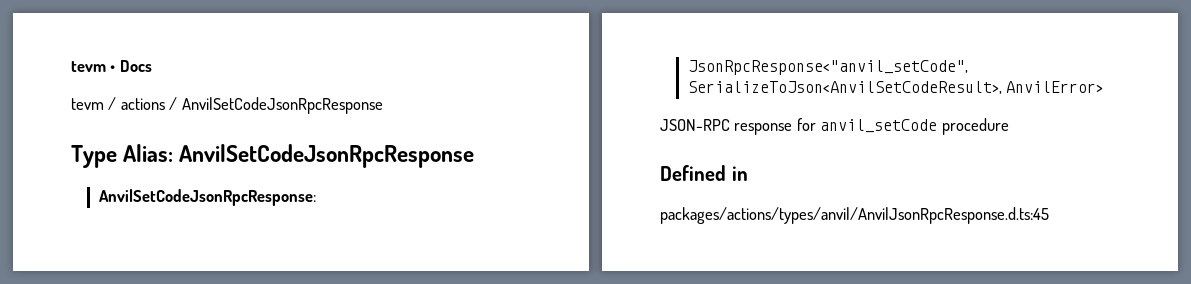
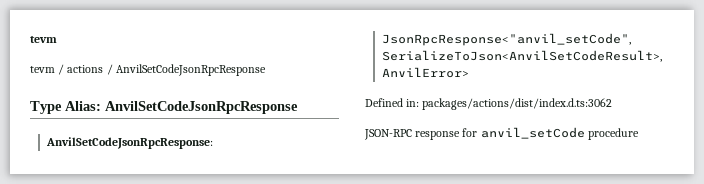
[71,60,152,72] tevm • Docs -> [30,36,57,43] tevm
(1104, 87) none -> [365,98,613,110] // Defined in: packages/actions/dist/index.d.ts:3062
[660,165,748,181] [660,207,1049,224] // Defined in // packages/actions/types/anvil/AnvilJsonRpcResponse.d.ts:45 -> (639, 134) none

